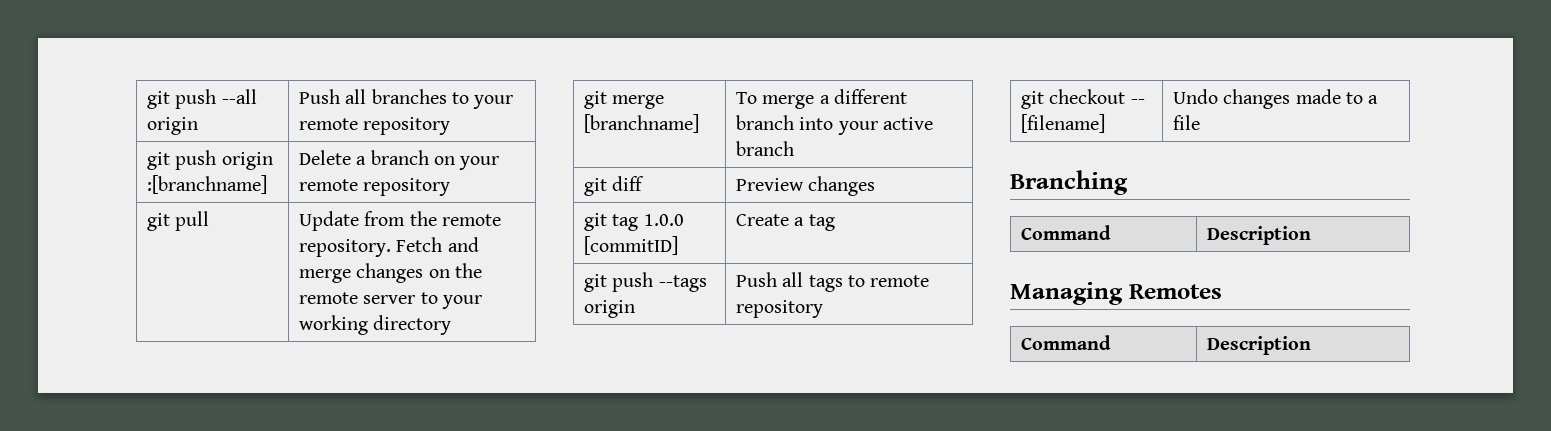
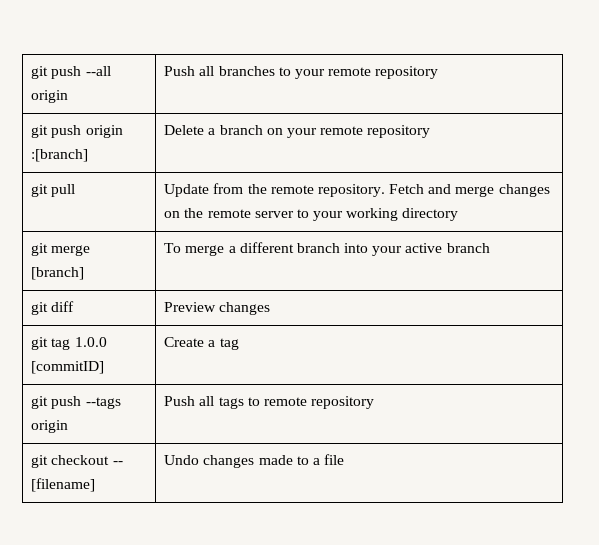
[146,175,267,194] :[branchname] -> [31,149,89,162] :[branch]
[583,114,699,133] [branchname] -> [31,267,85,280] [branch]
[1010,170,1128,195] [1020,225,1111,240] [1206,226,1311,245] [1010,282,1222,305] [1020,335,1111,350] [1206,336,1311,355] // Branching // Command | Description // Managing Remotes // Command | Description -> (345, 459) none

